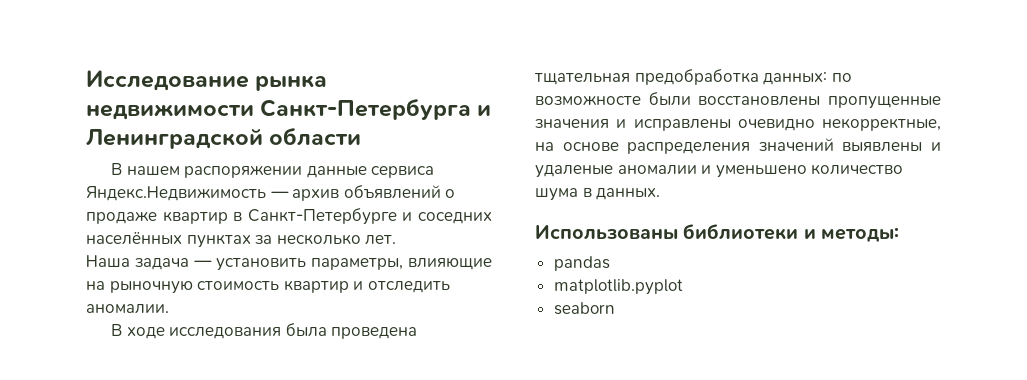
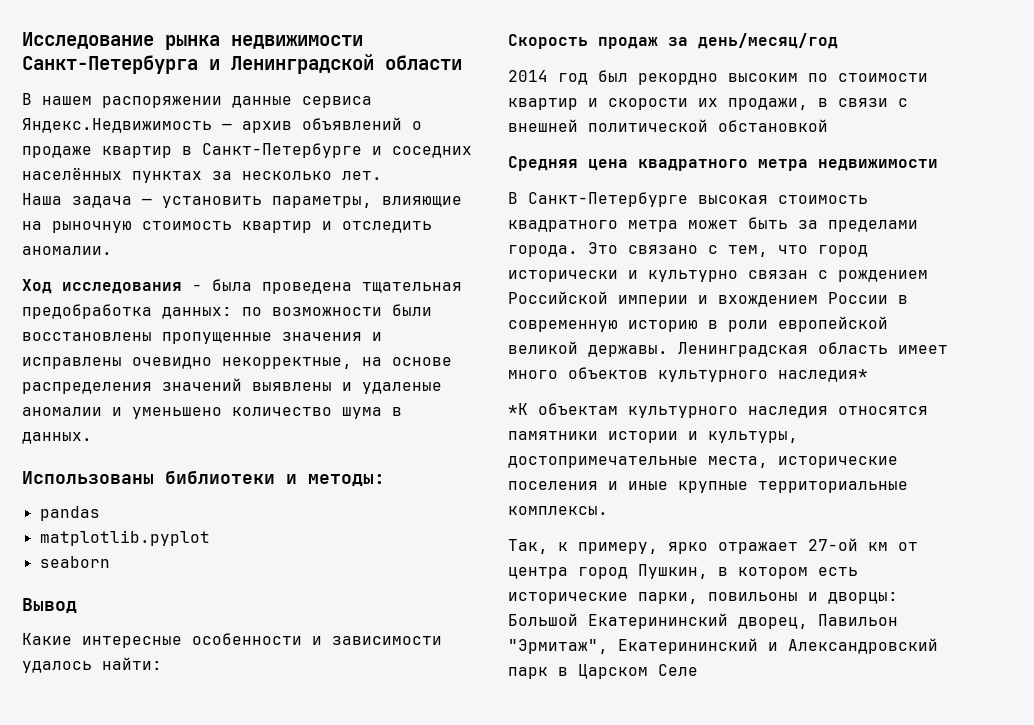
[111,324,282,339] В ходе исследования -> [22,279,202,294] Ход исследования -
[535,95,641,106] возможносте -> [272,307,382,316] возможности
(615, 308) none -> [22,598,77,614] [22,633,442,648] [22,657,162,673] [508,33,838,49] [508,70,928,85] [508,98,908,110] [508,119,828,132] [508,156,938,171] [508,192,868,207] [508,217,918,232] [508,242,868,257] [508,270,928,282] [508,291,908,307] [508,316,888,332] [508,341,948,357] [508,367,868,382] [508,403,928,418] [508,431,798,443] [508,456,898,468] [508,481,908,493] [508,506,608,515] [508,538,918,554] [508,564,858,579] [508,592,898,604] [508,613,898,629] [508,638,938,654] [508,664,698,679] // Вывод // Какие интересные особенности и зависимости удалось найти: // Скорость продаж за день/месяц/год // 2014 год был рекордно высоким по стоимости квартир и скорости их продажи, в связи с внешней политической обстановкой // Средняя цена квадратного метра недвижимости // В Санкт-Петербурге высокая стоимость квадратного метра может быть за пределами города. Это связано с тем, что город исторически и культурно связан с рождением Российской империи и вхождением России в современную историю в роли европейской великой державы. Ленинградская область имеет много объектов культурного наследия* // *К объектам культурного наследия относятся памятники истории и культуры, достопримечательные места, исторические поселения и иные крупные территориальные комплексы. // Так, к примеру, ярко отражает 27-ой км от центра город Пушкин, в котором есть исторические парки, повильоны и дворцы: Большой Екатерининский дворец, Павильон "Эрмитаж", Екатерининский и Александровский парк в Царском Селе

